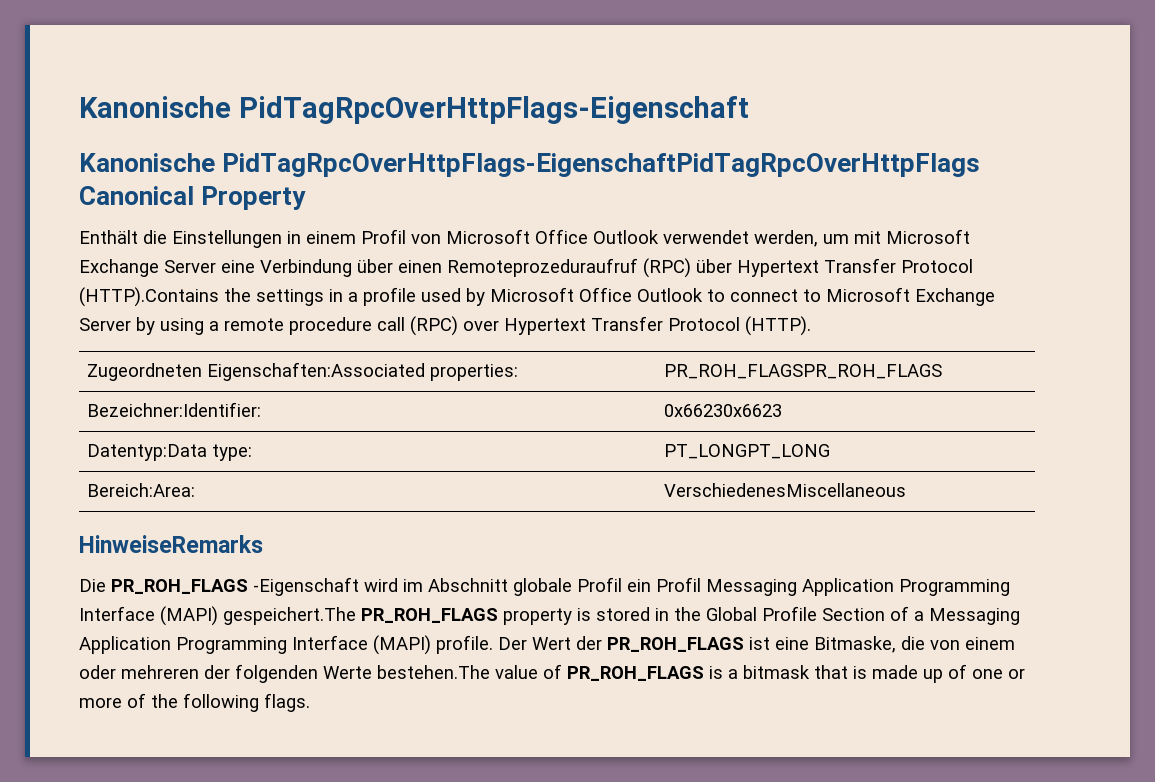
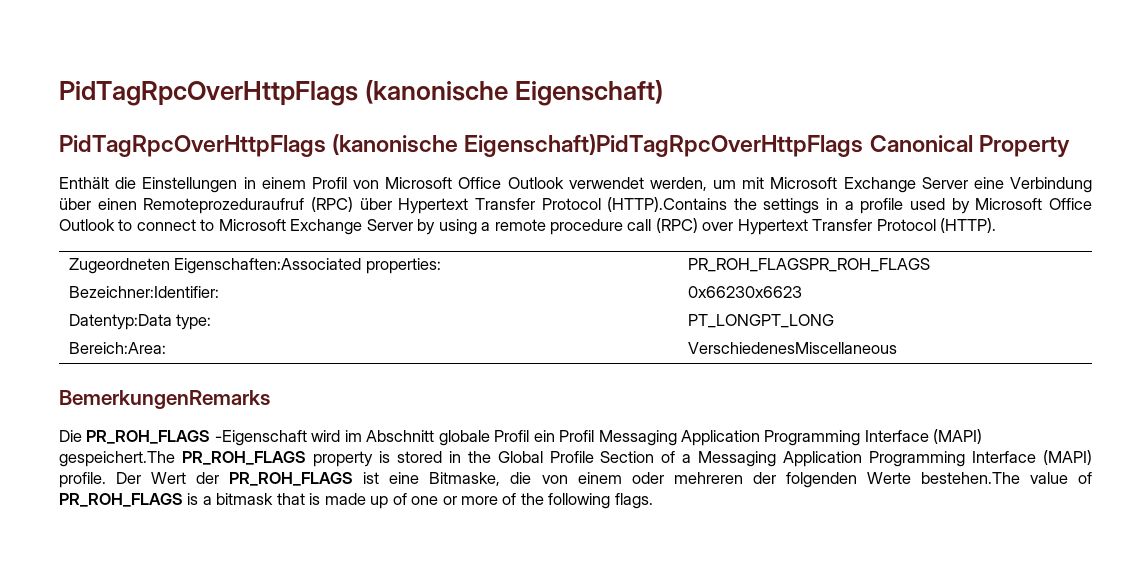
[79,96,749,124] [79,153,981,177] Kanonische PidTagRpcOverHttpFlags-Eigenschaft // Kanonische PidTagRpcOverHttpFlags-EigenschaftPidTagRpcOverHttpFlags -> [59,80,664,106] [59,134,864,157] PidTagRpcOverHttpFlags (kanonische Eigenschaft) // PidTagRpcOverHttpFlags (kanonische Eigenschaft)PidTagRpcOverHttpFlags
[79,535,263,553] HinweiseRemarks -> [59,390,270,409] BemerkungenRemarks

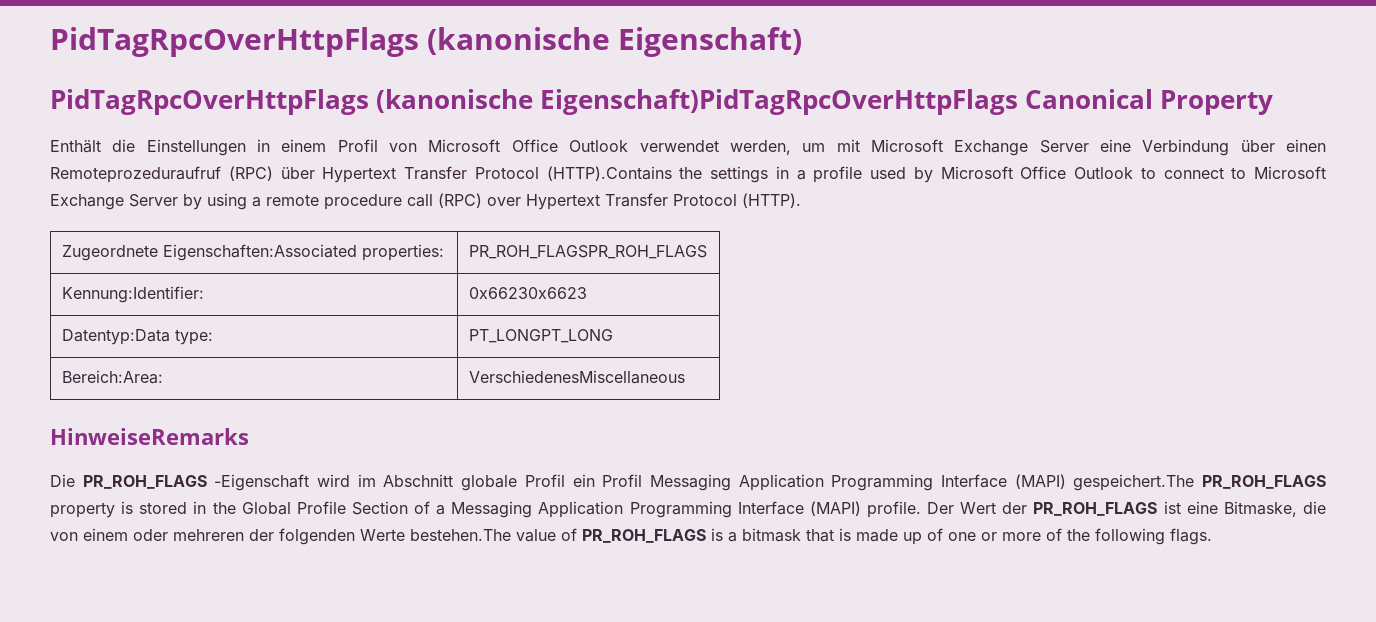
[68,258,170,274] Zugeordneten -> [61,245,158,261] Zugeordnete
[68,286,219,298] Bezeichner:Identifier: -> [61,286,204,303] Kennung:Identifier:
[59,390,270,409] BemerkungenRemarks -> [50,428,249,445] HinweiseRemarks

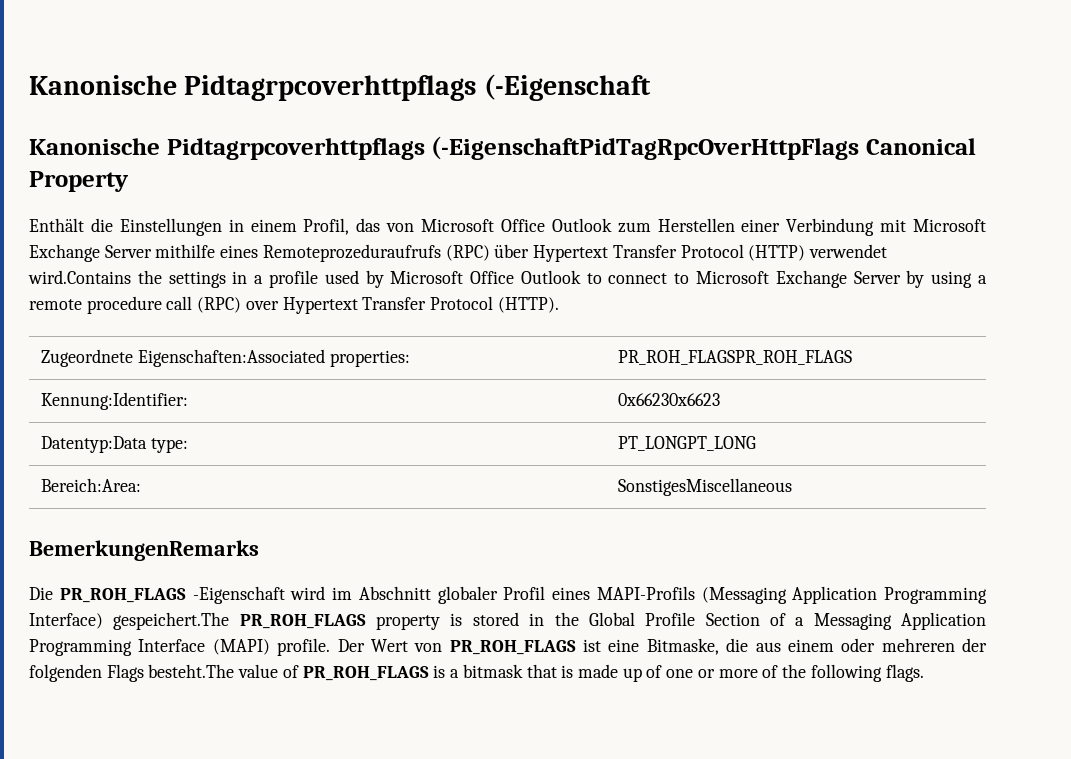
[50,27,803,57] [50,89,1018,115] PidTagRpcOverHttpFlags (kanonische Eigenschaft) // PidTagRpcOverHttpFlags (kanonische Eigenschaft)PidTagRpcOverHttpFlags -> [29,74,651,101] [29,136,860,160] Kanonische Pidtagrpcoverhttpflags (-Eigenschaft // Kanonische Pidtagrpcoverhttpflags (-EigenschaftPidTagRpcOverHttpFlags
[337,139,378,152] Profil -> [303,218,381,235] Profil, das
[639,139,1326,156] [50,166,221,183] verwendet werden, um mit Microsoft Exchange Server eine Verbindung über einen Remoteprozeduraufruf -> [617,218,986,236] [29,244,441,262] zum Herstellen einer Verbindung mit Microsoft Exchange Server mithilfe eines Remoteprozeduraufrufs
[546,166,672,181] (HTTP).Contains -> [748,244,887,261] [28,270,131,284] (HTTP) verwendet wird.Contains
[468,370,685,384] [50,428,249,445] VerschiedenesMiscellaneous // HinweiseRemarks -> [618,478,793,496] [29,540,259,561] SonstigesMiscellaneous // BemerkungenRemarks
[461,474,1066,491] globale Profil ein Profil Messaging Application Programming Interface (MAPI) -> [437,586,987,604] [29,613,103,629] globaler Profil eines MAPI-Profils (Messaging Application Programming Interface)
[1002,502,1028,514] der -> [414,643,443,652] von
[50,532,78,541] von -> [755,642,781,652] aus
[360,529,511,541] Werte bestehen.The -> [106,664,235,682] Flags besteht.The

